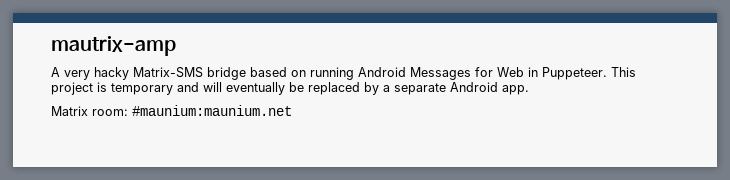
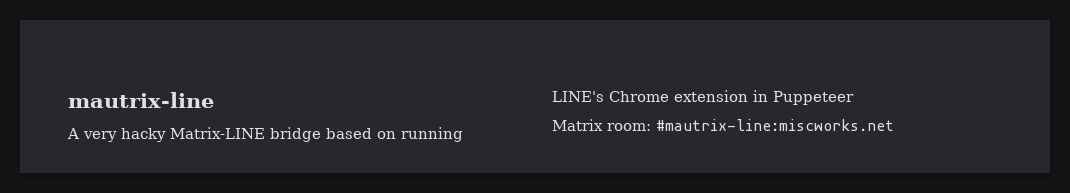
[51,36,176,56] mautrix-amp -> [68,92,214,108] mautrix-line
[133,67,203,78] Matrix-SMS -> [170,127,265,139] Matrix-LINE
[358,67,636,80] [51,82,529,95] Android Messages for Web in Puppeteer. This project is temporary and will eventually be replaced by a separate Android app. -> [552,90,854,105] LINE's Chrome extension in Puppeteer
[132,105,292,116] #maunium:maunium.net -> [656,119,894,131] #mautrix-line:miscworks.net

